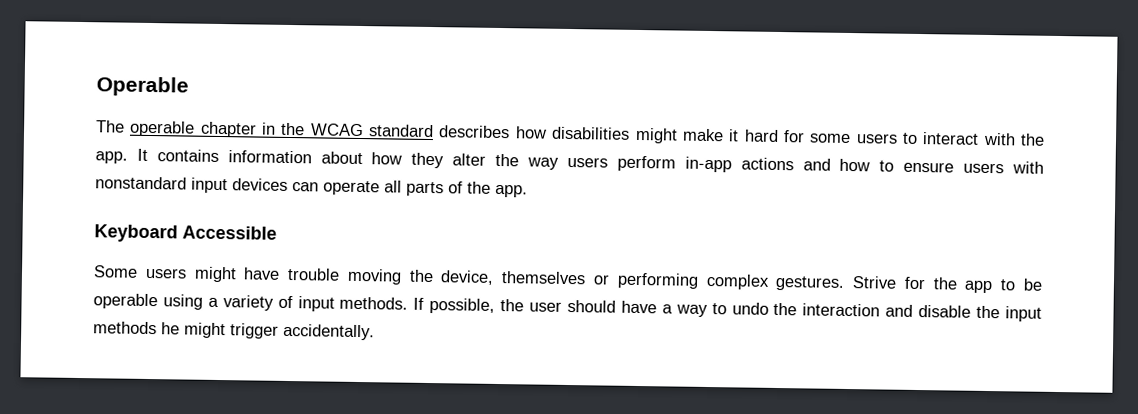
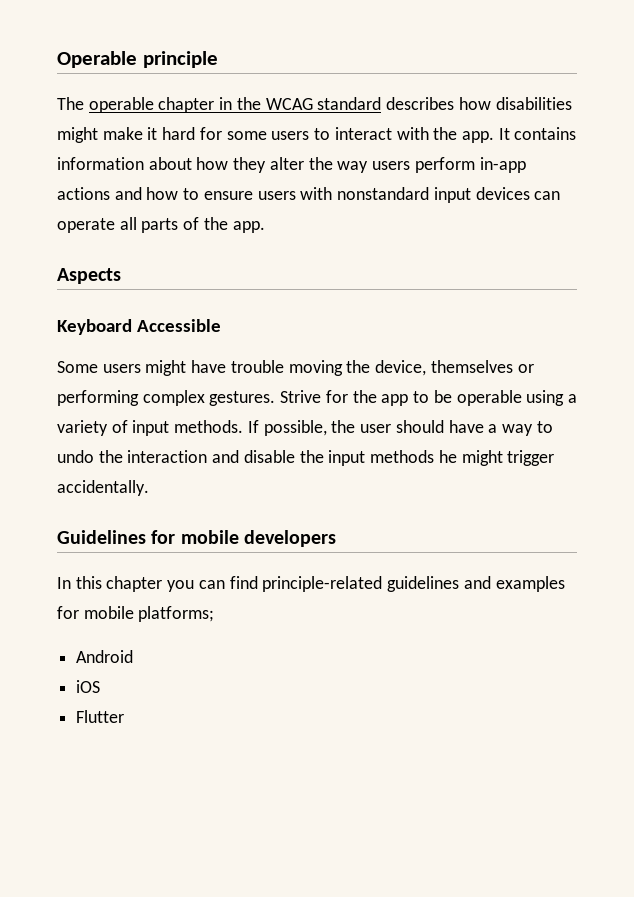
(189, 86) none -> [142,51,218,68] principle
(528, 191) none -> [57,268,121,284] // Aspects
(375, 332) none -> [57,530,336,547] [57,576,565,592] [57,606,215,622] [76,650,134,663] [76,680,101,693] [76,710,125,723] // Guidelines for mobile developers // In this chapter you can find principle-related guidelines and examples for mobile platforms; // Android // iOS // Flutter

